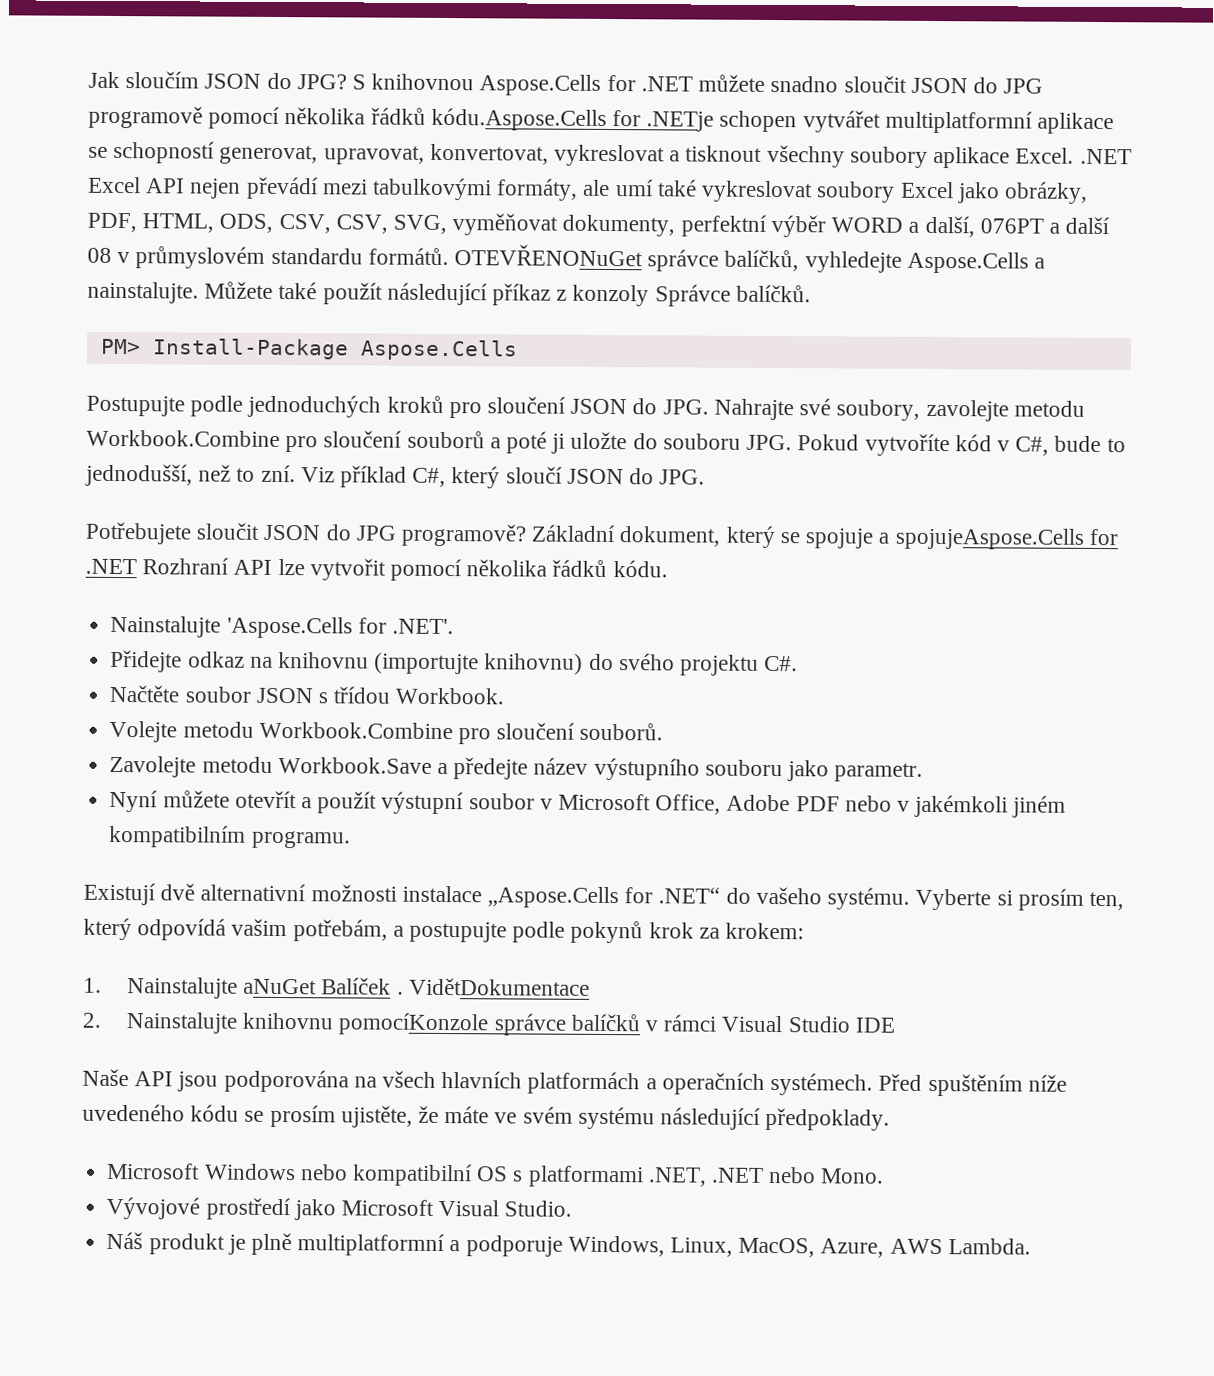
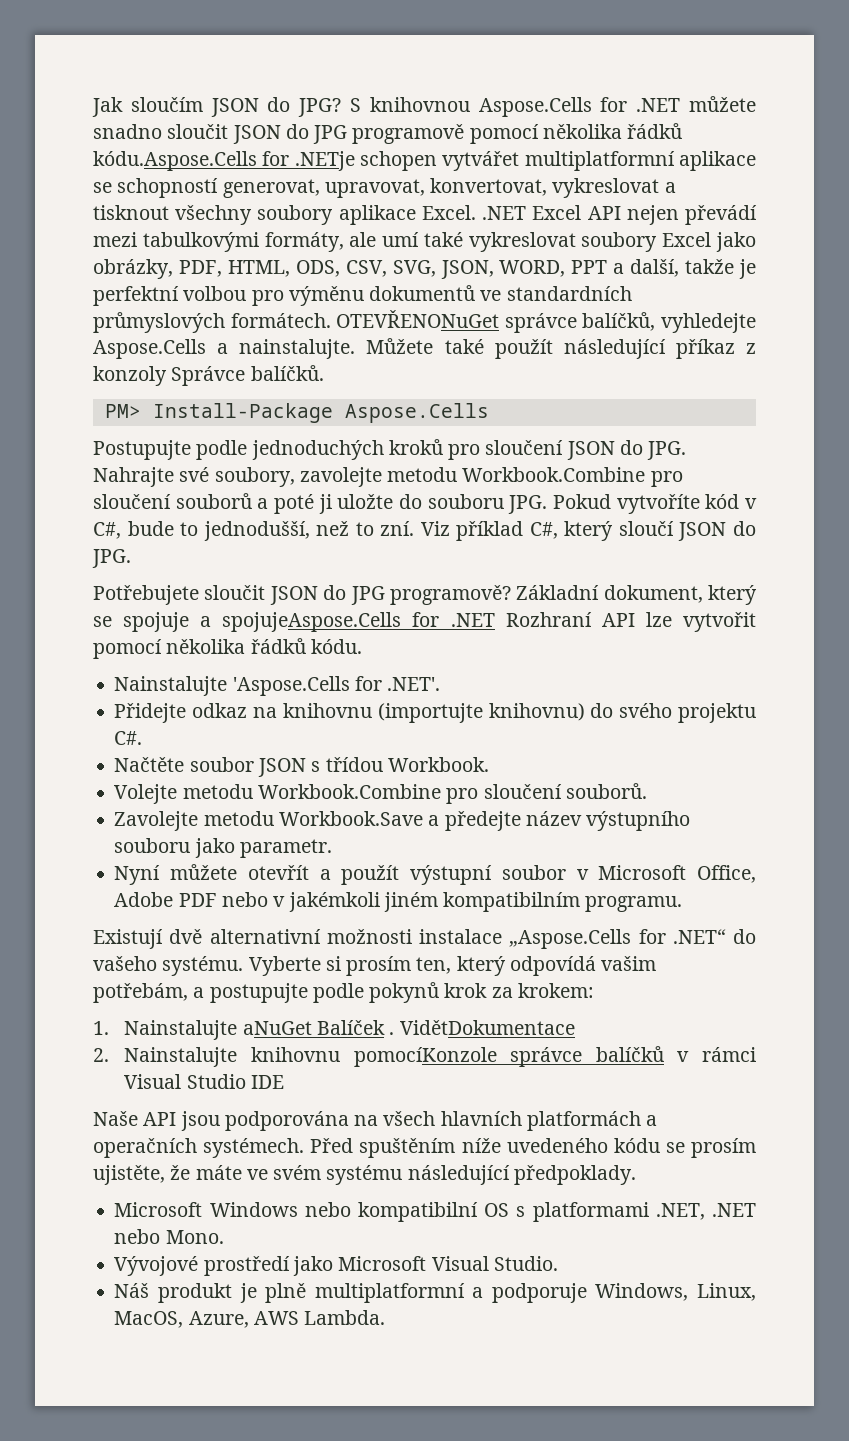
[335,213,1111,238] [87,246,449,269] CSV, SVG, vyměňovat dokumenty, perfektní výběr WORD a další, 076PT a další 08 v průmyslovém standardu formátů. -> [392,259,756,279] [93,285,632,306] [93,312,331,333] SVG, JSON, WORD, PPT a další, takže je perfektní volbou pro výměnu dokumentů ve standardních průmyslových formátech.

